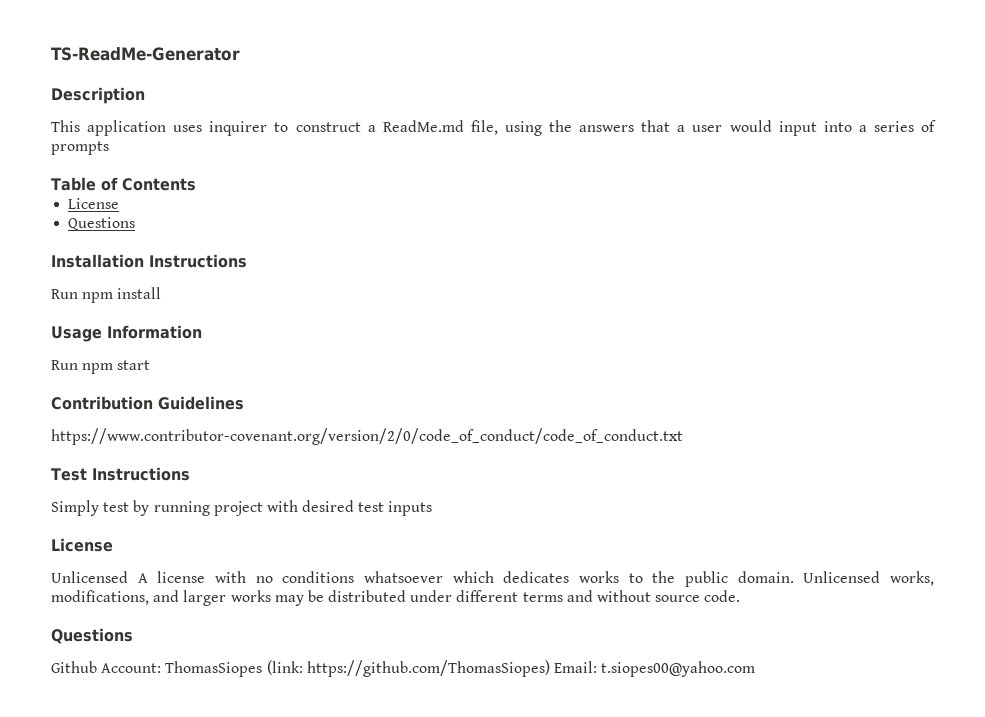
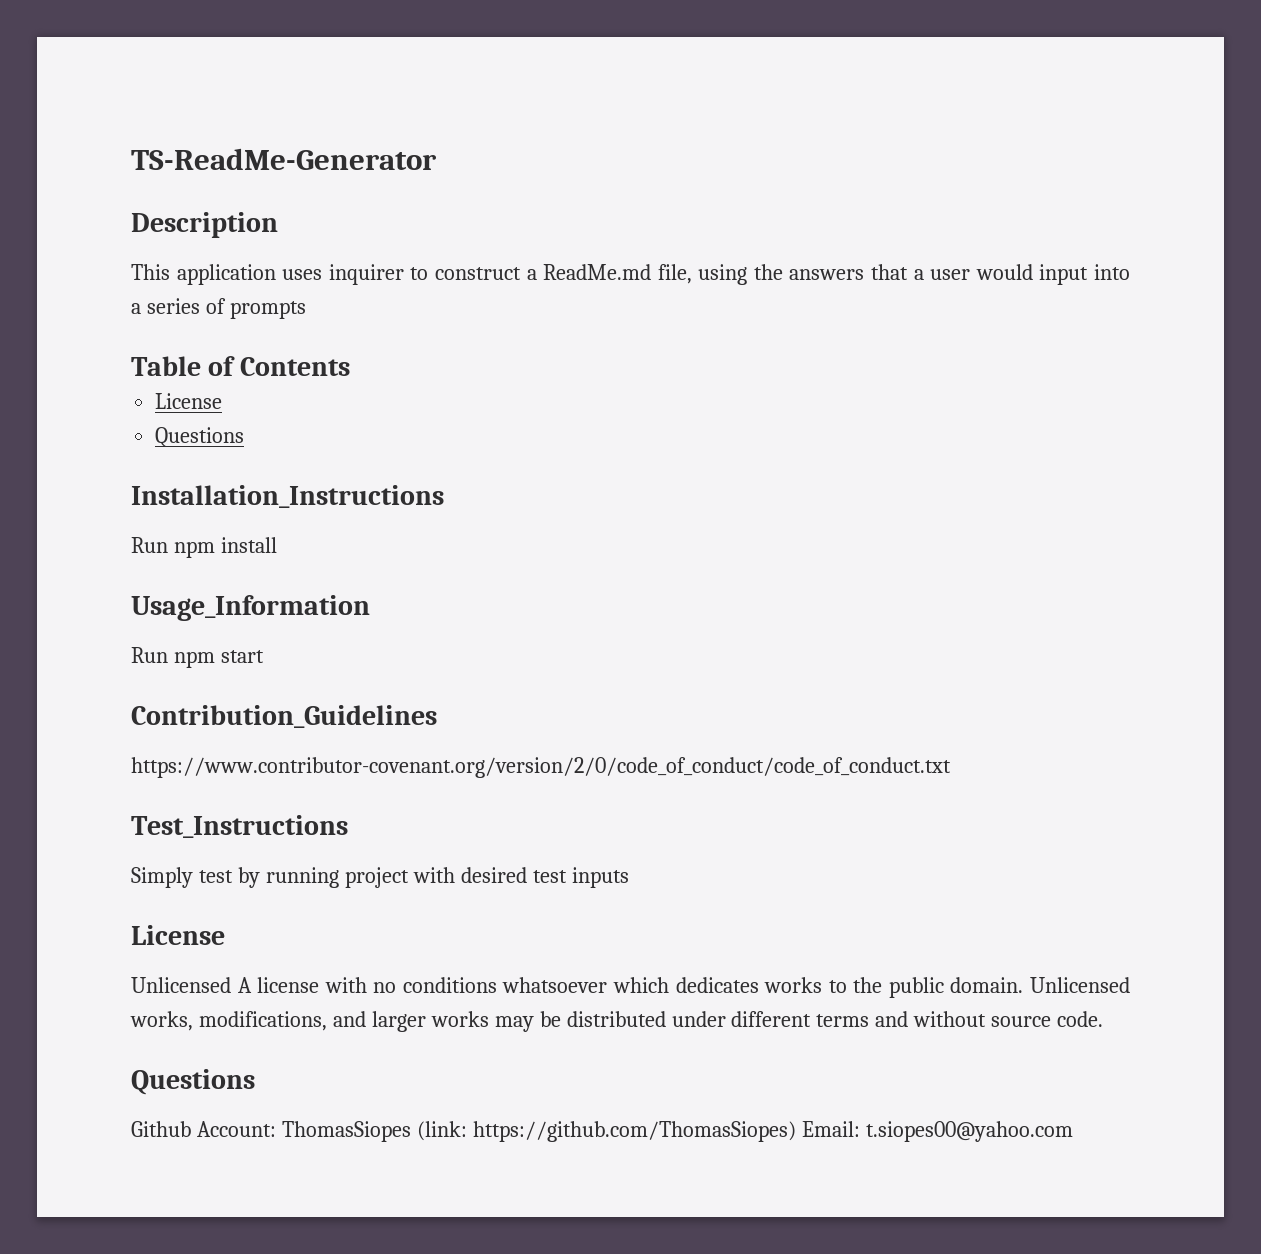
[51,254,247,268] Installation Instructions -> [131,485,444,508] Installation_Instructions
[51,325,202,342] Usage Information -> [131,595,370,621] Usage_Information
[51,396,244,410] Contribution Guidelines -> [131,705,437,728] Contribution_Guidelines
[51,467,190,481] Test Instructions -> [131,815,348,838] Test_Instructions

